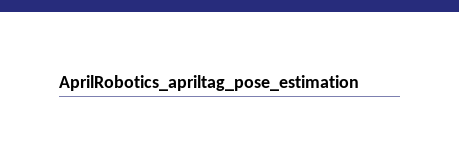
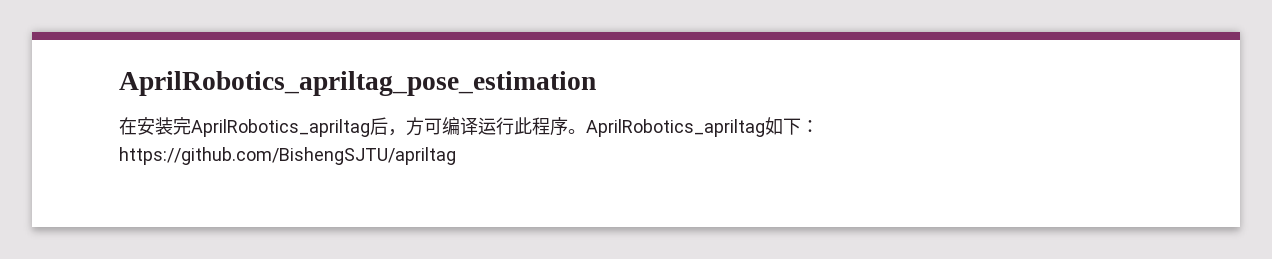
(359, 83) none -> [119,117,819,137] [119,147,456,165] // 在安装完AprilRobotics_apriltag后，方可编译运行此程序。AprilRobotics_apriltag如下：https://github.com/BishengSJTU/apriltag

